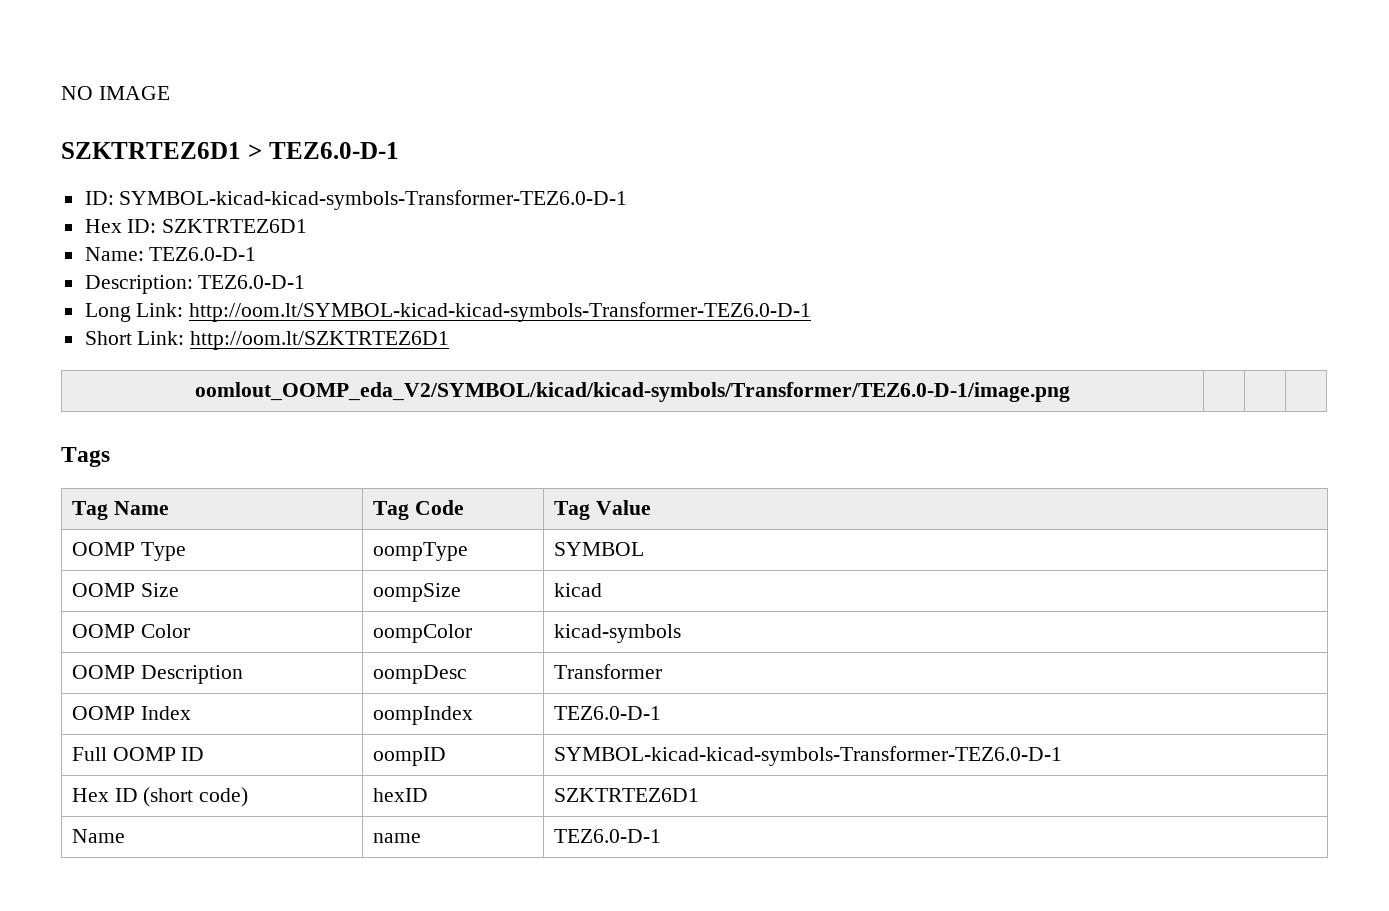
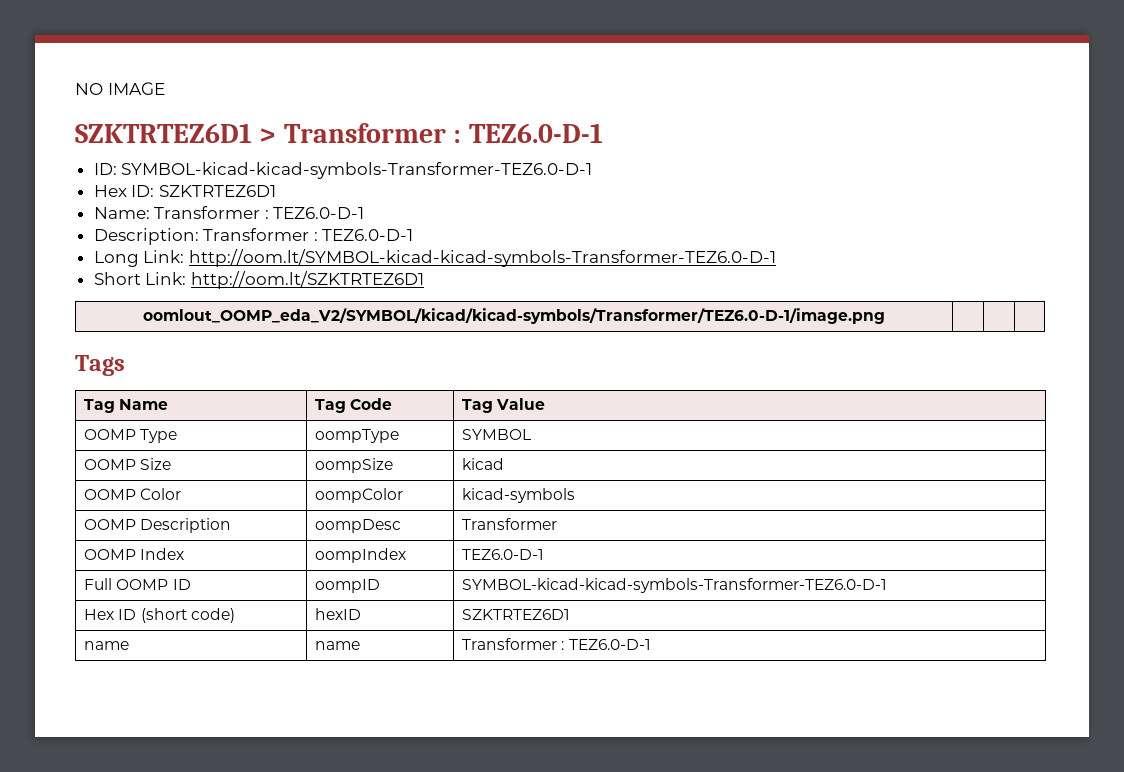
(262, 151) none -> [283,123,462,143] Transformer :
(144, 254) none -> [154,206,269,219] Transformer :
(193, 284) none -> [203,228,318,241] Transformer :
[71,829,125,843] [372,833,421,843] Name | name | -> [84,641,130,650] [315,641,361,650] [462,638,565,650] name | name | Transformer :

